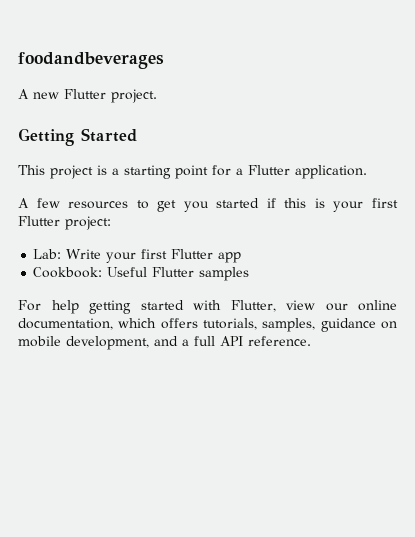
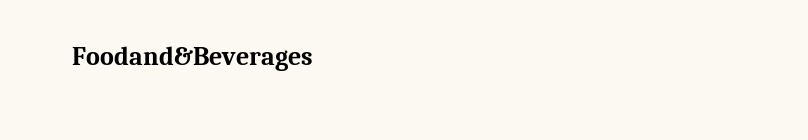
[18,52,164,69] [18,89,157,103] [18,128,137,146] [18,165,367,179] [18,198,398,212] [18,216,111,230] [33,249,242,263] [33,267,250,281] [18,300,397,314] [18,318,397,332] [18,336,311,350] foodandbeverages // A new Flutter project. // Getting Started // This project is a starting point for a Flutter application. // A few resources to get you started if this is your first Flutter project: // Lab: Write your first Flutter app // Cookbook: Useful Flutter samples // For help getting started with Flutter, view our online documentation, which offers tutorials, samples, guidance on mobile development, and a full API reference. -> [72,46,313,71] Foodand&Beverages

